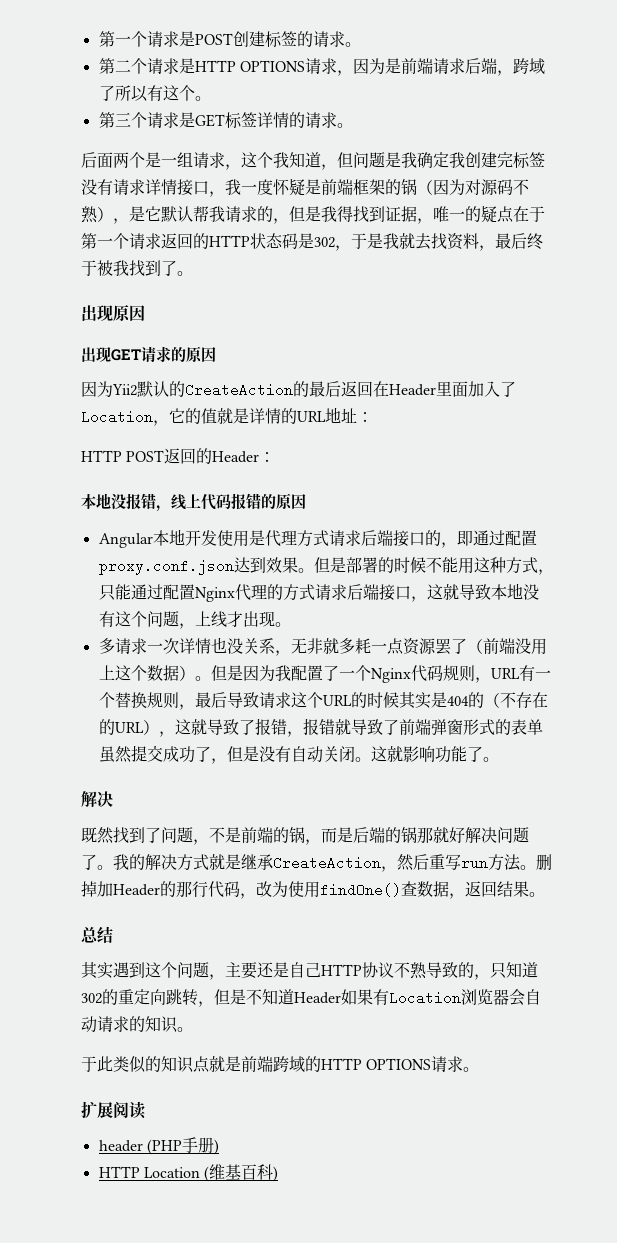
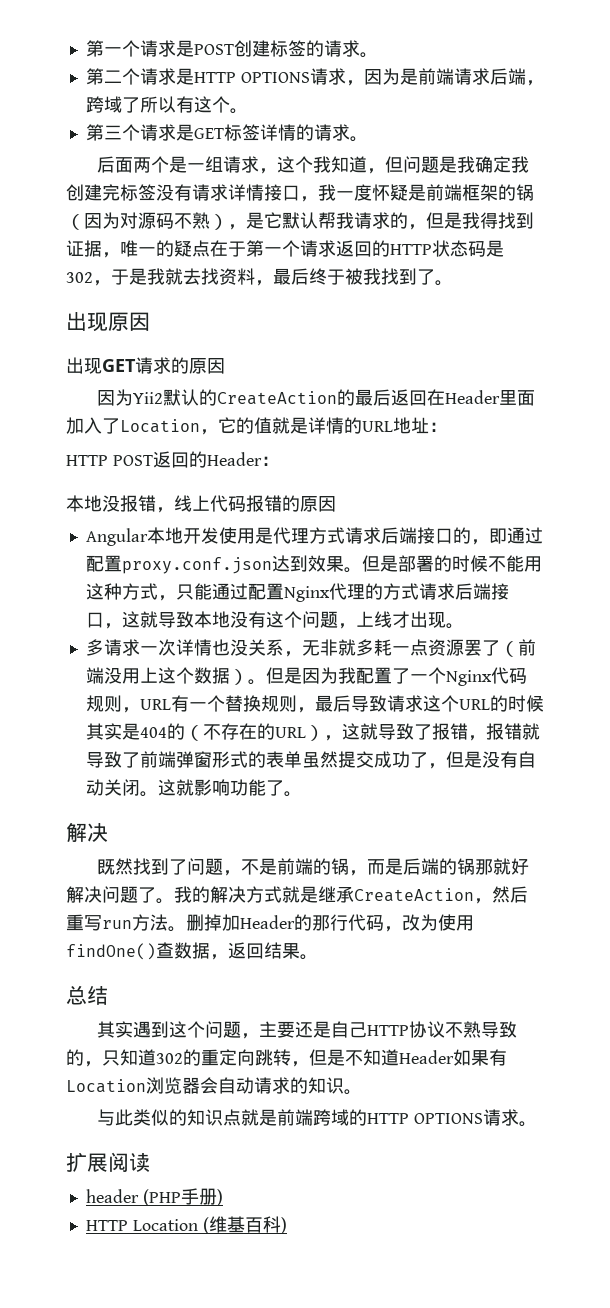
[81,1056,97,1072] 于 -> [97,1109,116,1126] 与

